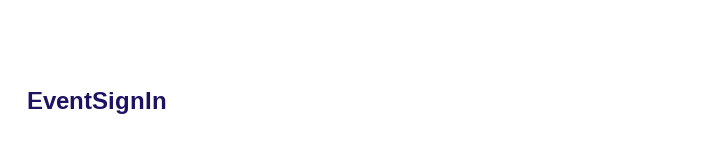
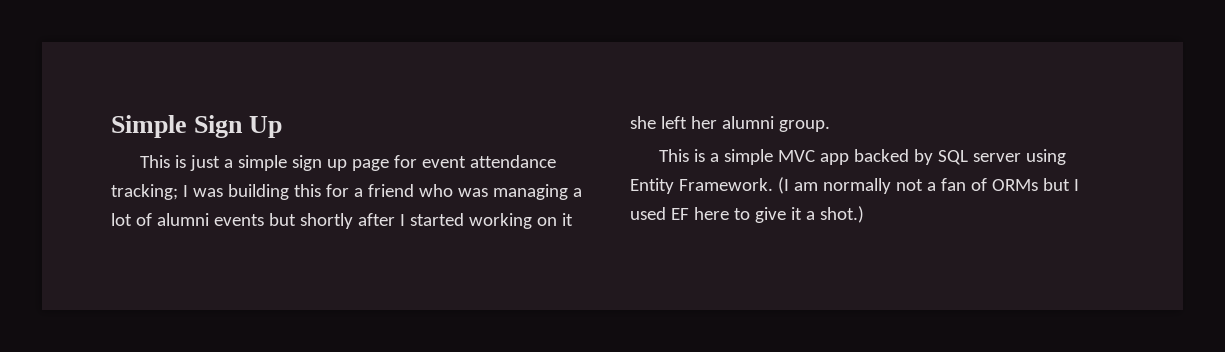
[27,92,167,114] EventSignIn -> [111,115,283,138] [139,155,556,171] [111,184,582,200] [111,213,573,229] [630,116,830,132] [658,149,1066,165] [630,177,1079,194] [630,206,864,223] Simple Sign Up // This is just a simple sign up page for event attendance tracking; I was building this for a friend who was managing a lot of alumni events but shortly after I started working on it she left her alumni group. // This is a simple MVC app backed by SQL server using Entity Framework. (I am normally not a fan of ORMs but I used EF here to give it a shot.)

